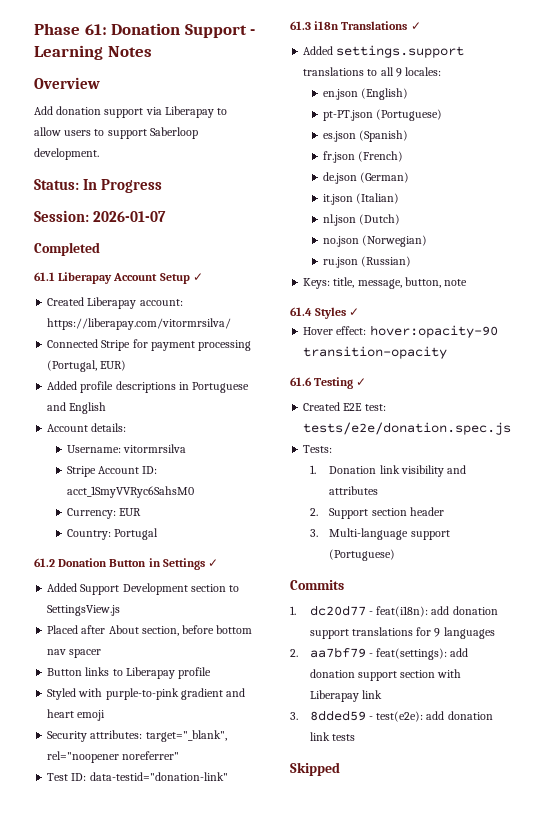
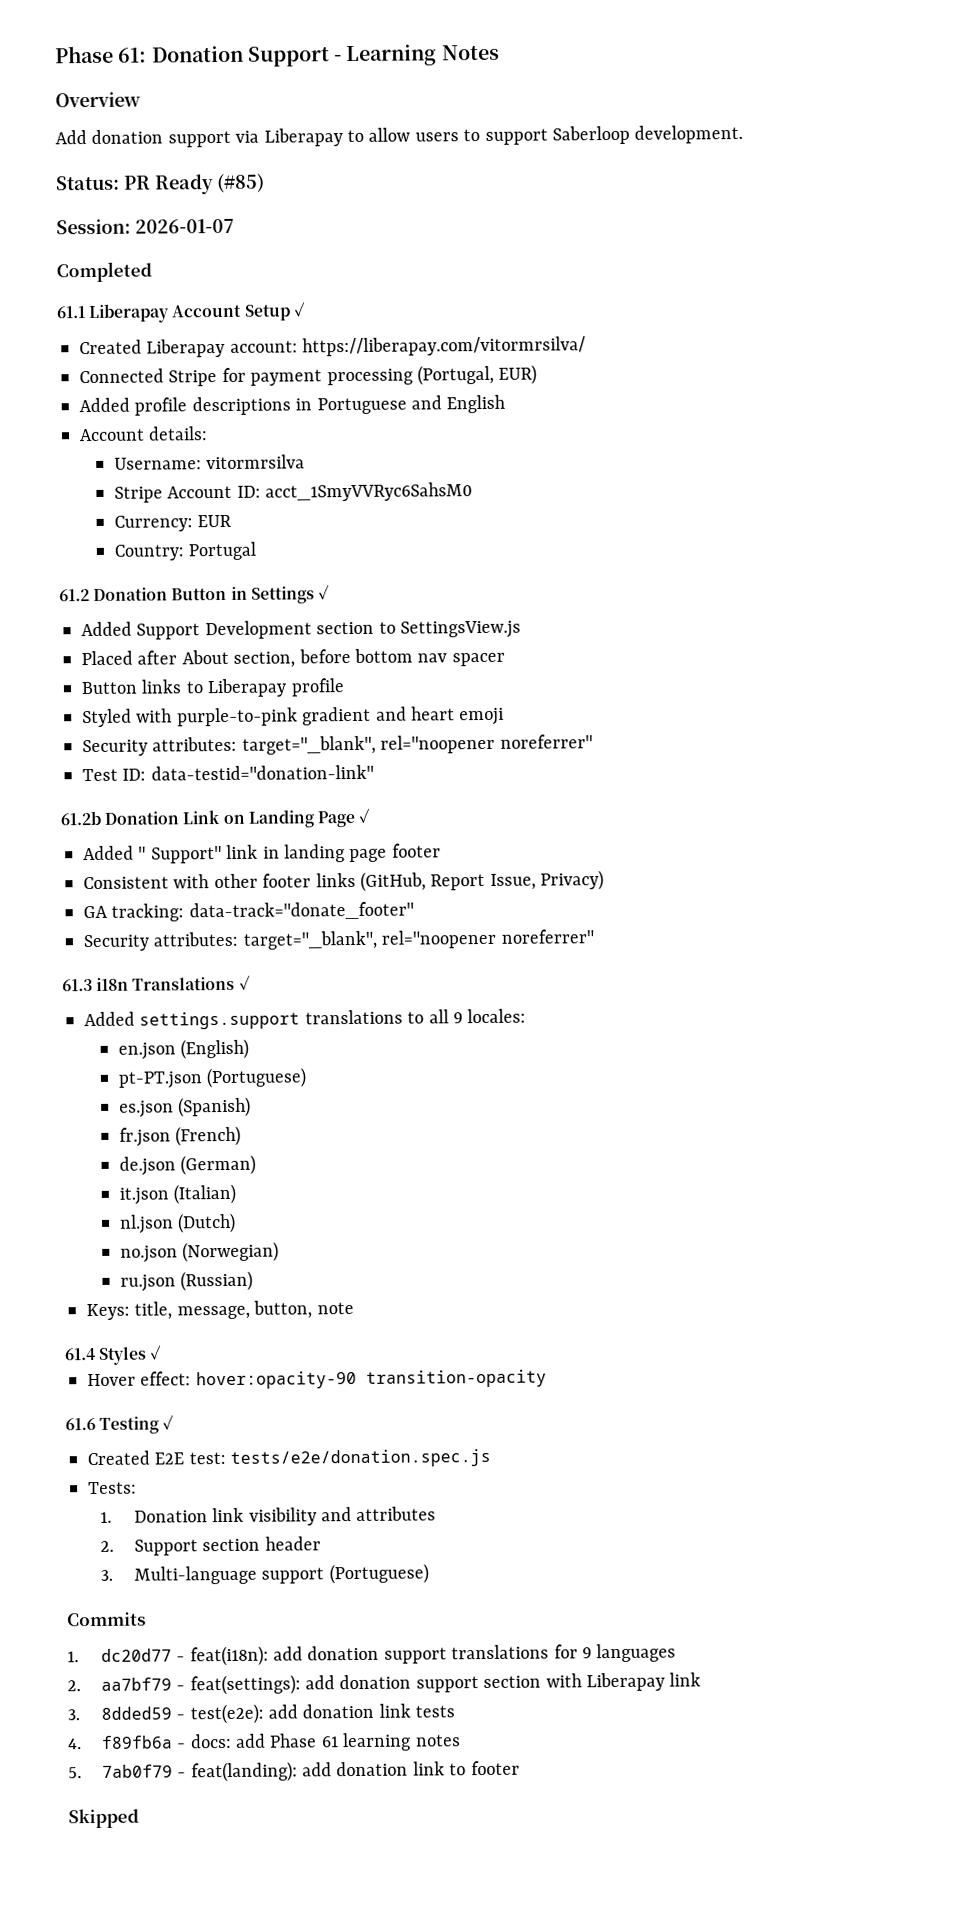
[83,179,163,193] In Progress -> [124,173,265,195] PR Ready (#85)
(228, 776) none -> [60,808,371,828] [83,843,441,864] [83,870,605,892] [83,901,414,922] [83,929,594,952] // 61.2b Donation Link on Landing Page ✓ // Added " Support" link in landing page footer // Consistent with other footer links (GitHub, Report Issue, Privacy) // GA tracking: data-track="donate_footer" // Security attributes: target="_blank", rel="noopener noreferrer"
(355, 737) none -> [68,1732,461,1752] [68,1760,520,1783] // 4. f89fb6a - docs: add Phase 61 learning notes // 5. 7ab0f79 - feat(landing): add donation link to footer

